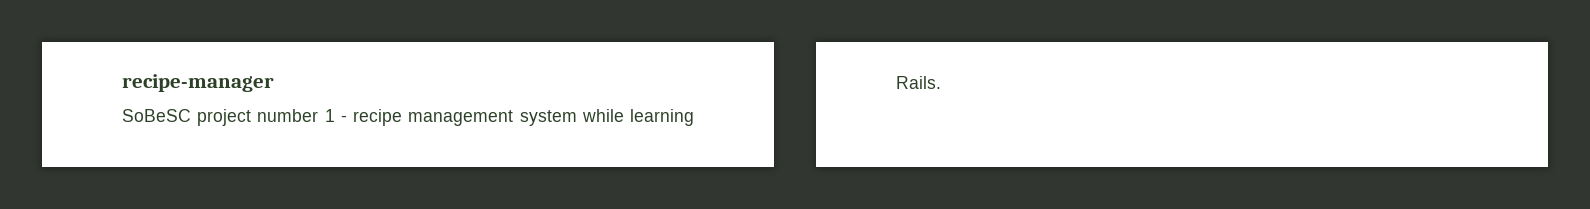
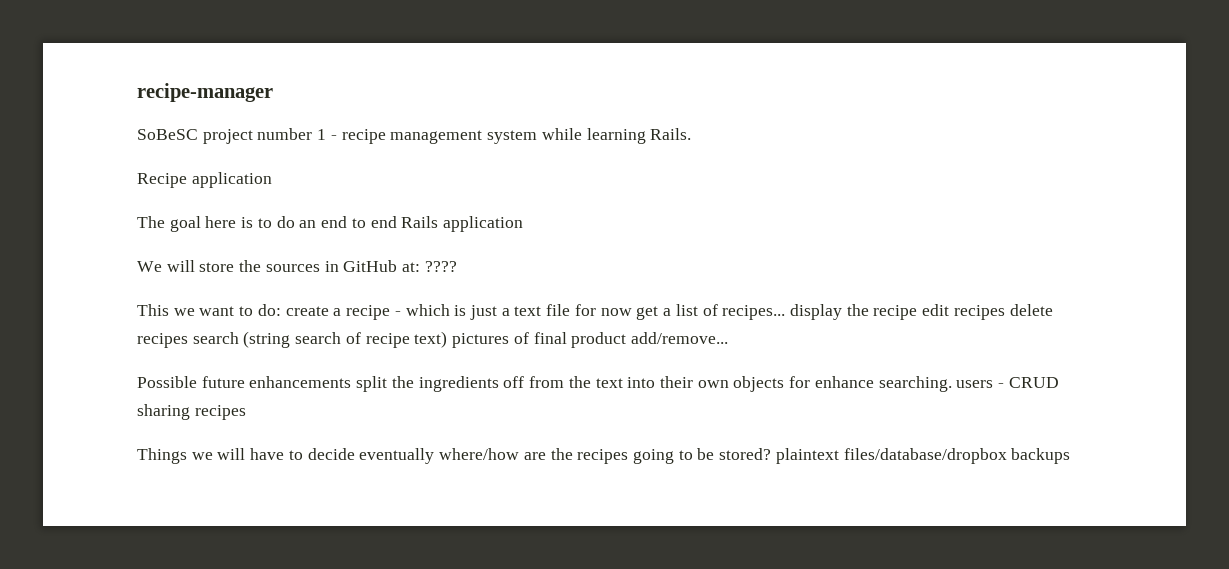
(941, 82) none -> [137,172,272,188] [137,216,523,232] [137,260,457,272] [137,304,1053,320] [137,331,728,348] [137,376,1059,392] [137,404,246,420] [137,448,1071,464] // Recipe application // The goal here is to do an end to end Rails application // We will store the sources in GitHub at: ???? // This we want to do: create a recipe - which is just a text file for now get a list of recipes... display the recipe edit recipes delete recipes search (string search of recipe text) pictures of final product add/remove... // Possible future enhancements split the ingredients off from the text into their own objects for enhance searching. users - CRUD sharing recipes // Things we will have to decide eventually where/how are the recipes going to be stored? plaintext files/database/dropbox backups

